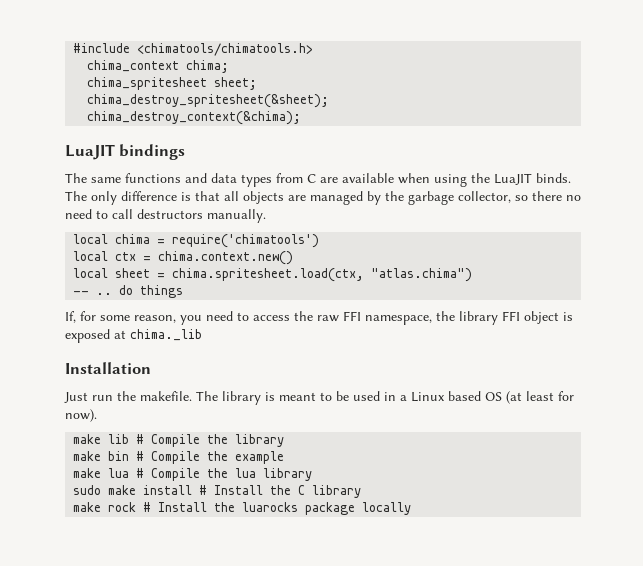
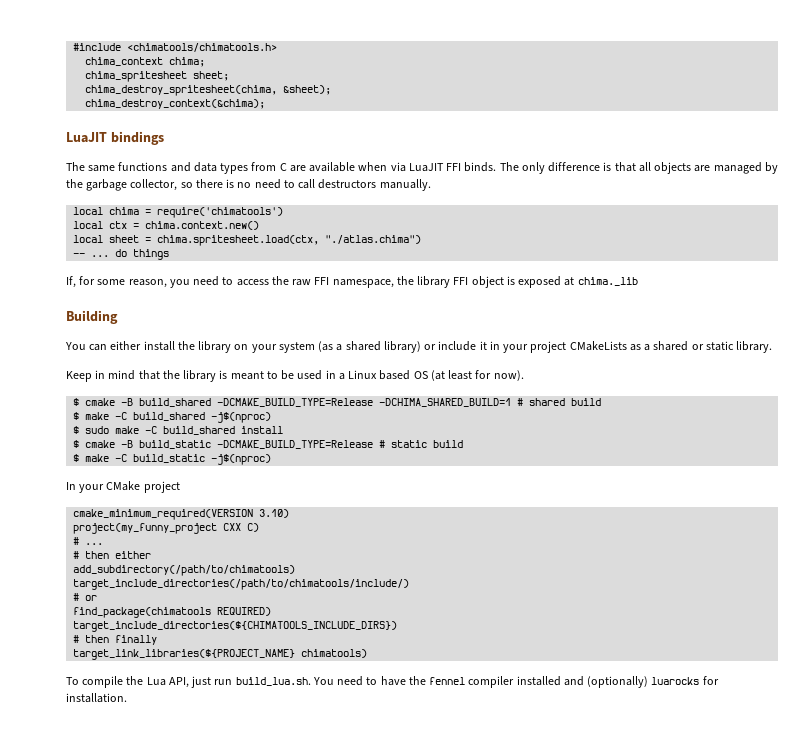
[87,94,330,108] chima_destroy_spritesheet(&sheet); -> [85,85,332,96] chima_destroy_spritesheet(chima, &sheet);
[434,173,532,187] using the LuaJIT -> [390,162,462,172] via LuaJIT FFI
(562, 196) none -> [226,179,235,188] is
[371,268,473,282] "atlas.chima") -> [325,235,422,244] "./atlas.chima")
[96,293,113,295] .. -> [91,255,110,257] ...
[65,362,151,374] [64,391,218,403] Installation // Just run the makefile. The -> [66,310,118,324] [65,341,773,353] [66,370,180,382] Building // You can either install the library on your system (as a shared library) or include it in your project CMakeLists as a shared or static library. // Keep in mind that the
[73,434,285,447] [73,451,285,464] [73,468,313,481] [73,485,362,498] [73,502,412,515] make lib # Compile the library // make bin # Compile the example // make lua # Compile the lua library // sudo make install # Install the C library // make rock # Install the luarocks package locally -> [73,398,602,407] [73,412,272,423] [73,426,284,435] [73,440,464,449] [73,454,272,465] [66,481,180,493] [73,509,290,520] [73,523,260,534] [73,537,104,545] [73,551,152,559] [73,565,296,576] [73,579,410,590] [73,593,98,601] [73,607,272,618] [73,621,398,632] [73,635,158,645] [73,649,368,660] [66,676,719,688] [66,693,127,703] $ cmake -B build_shared -DCMAKE_BUILD_TYPE=Release -DCHIMA_SHARED_BUILD=1 # shared build // $ make -C build_shared -j$(nproc) // $ sudo make -C build_shared install // $ cmake -B build_static -DCMAKE_BUILD_TYPE=Release # static build // $ make -C build_static -j$(nproc) // In your CMake project // cmake_minimum_required(VERSION 3.10) // project(my_funny_project CXX C) // # ... // # then either // add_subdirectory(/path/to/chimatools) // target_include_directories(/path/to/chimatools/include/) // # or // find_package(chimatools REQUIRED) // target_include_directories(${CHIMATOOLS_INCLUDE_DIRS}) // # then finally // target_link_libraries(${PROJECT_NAME} chimatools) // To compile the Lua API, just run build_lua.sh. You need to have the fennel compiler installed and (optionally) luarocks for installation.

